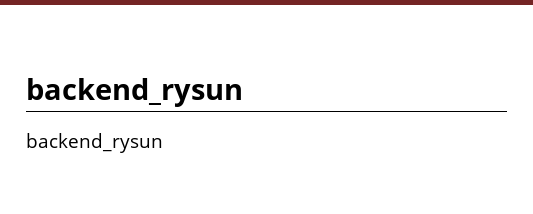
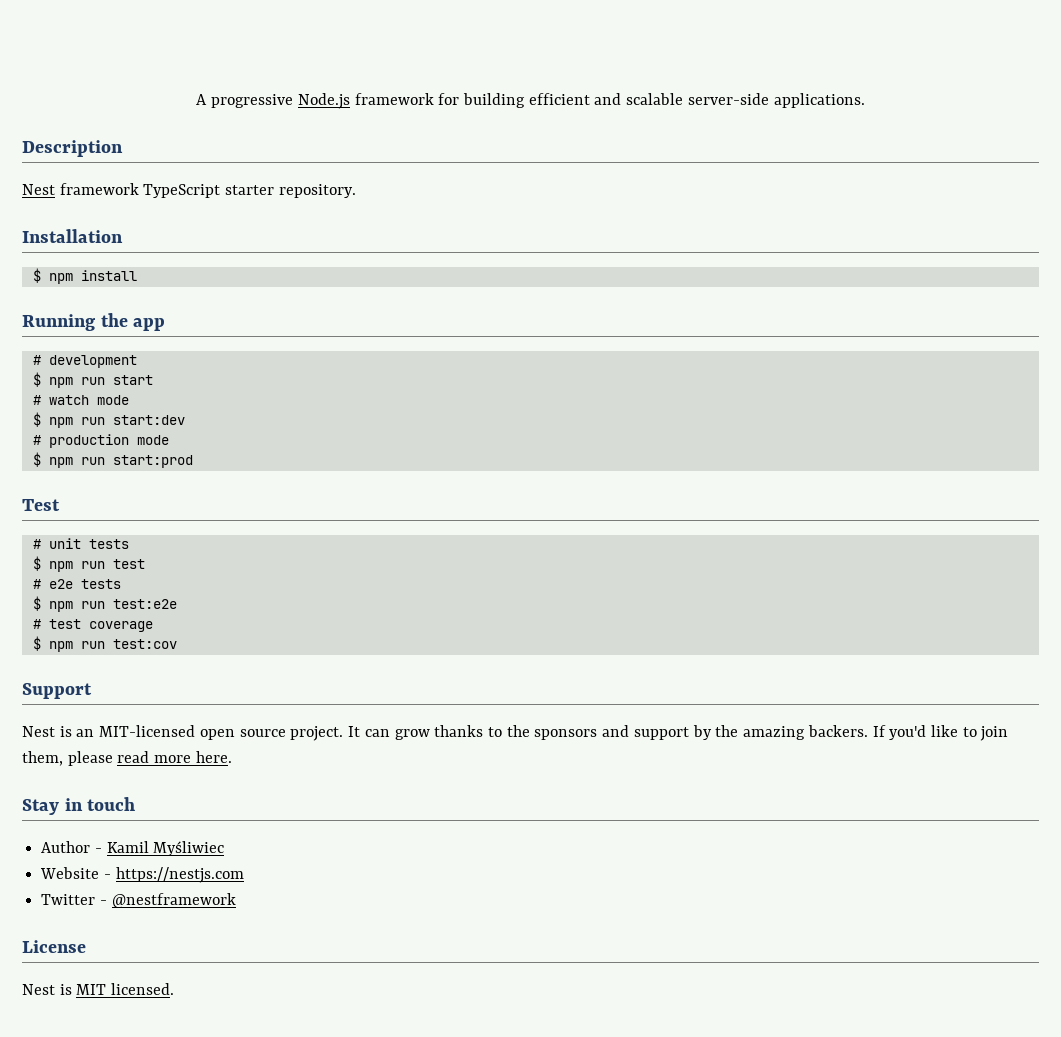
[26,78,243,107] [26,133,163,153] backend_rysun // backend_rysun -> [196,93,865,109] [22,140,123,157] [22,183,356,198] [22,229,123,243] [32,268,137,284] [22,313,166,331] [32,355,137,368] [32,372,153,388] [32,395,129,405] [32,412,185,428] [32,434,169,448] [32,452,193,468] [22,499,60,511] [32,538,129,549] [32,556,145,572] [32,579,121,589] [32,596,177,612] [32,619,153,632] [32,636,177,652] [22,683,92,699] [22,725,1009,741] [22,751,232,766] [22,797,136,815] [41,841,225,856] [40,867,244,883] [41,893,236,908] [22,940,86,953] [22,983,175,995] A progressive Node.js framework for building efficient and scalable server-side applications. // Description // Nest framework TypeScript starter repository. // Installation // $ npm install // Running the app // # development // $ npm run start // # watch mode // $ npm run start:dev // # production mode // $ npm run start:prod // Test // # unit tests // $ npm run test // # e2e tests // $ npm run test:e2e // # test coverage // $ npm run test:cov // Support // Nest is an MIT-licensed open source project. It can grow thanks to the sponsors and support by the amazing backers. If you'd like to join them, please read more here. // Stay in touch // Author - Kamil Myśliwiec // Website - https://nestjs.com // Twitter - @nestframework // License // Nest is MIT licensed.

